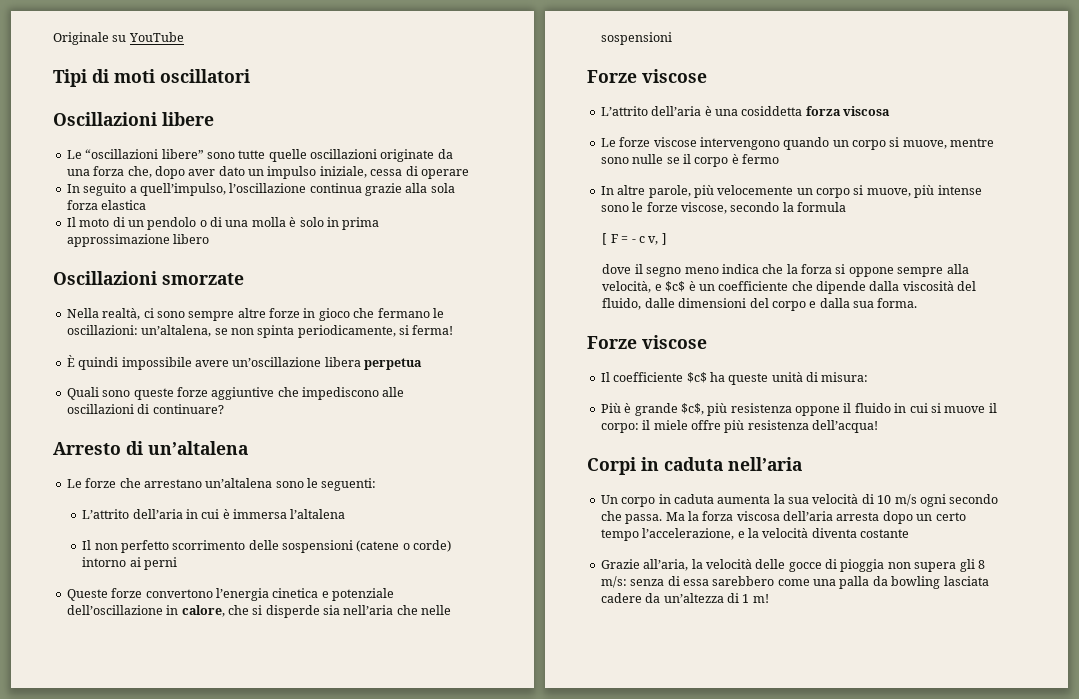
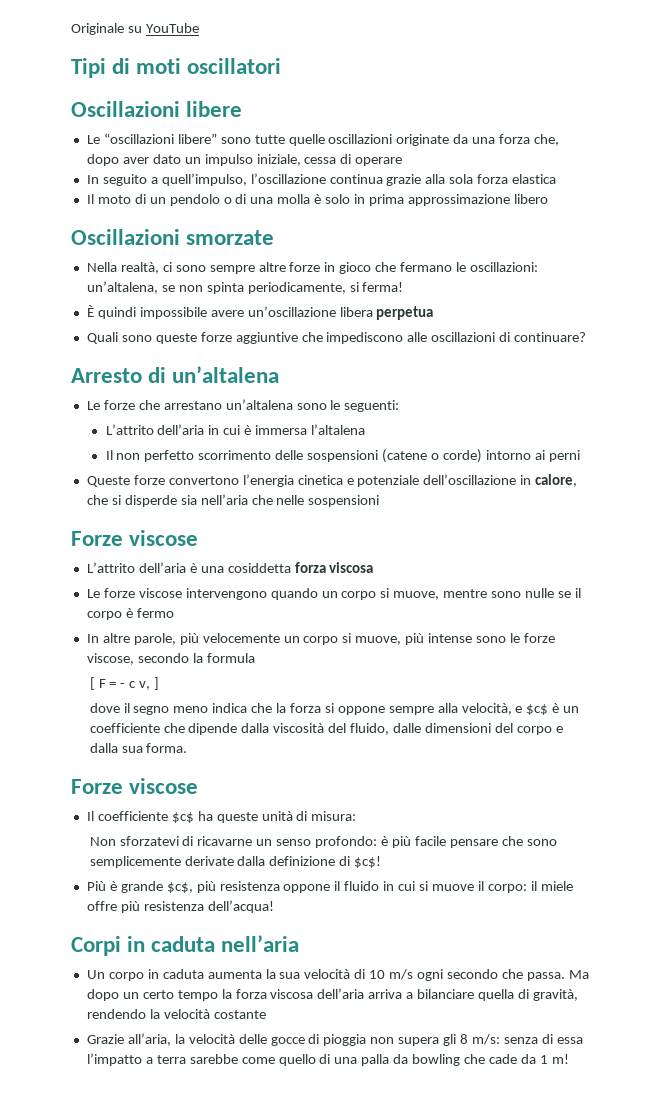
(869, 377) none -> [89,836,557,848] [89,856,382,868] // Non sforzatevi di ricavarne un senso profondo: è più facile pensare che sono semplicemente derivate dalla definizione di $c$!
[687,511,966,524] [600,528,857,541] la forza viscosa dell’aria arresta dopo un certo tempo l’accelerazione, e la velocità diventa -> [86,988,578,1001] [86,1009,210,1019] dopo un certo tempo la forza viscosa dell’aria arriva a bilanciare quella di gravità, rendendo la velocità
[712,576,989,589] [600,593,739,603] sarebbero come una palla da bowling lasciata cadere da un’altezza di -> [86,1053,536,1066] l’impatto a terra sarebbe come quello di una palla da bowling che cade da

